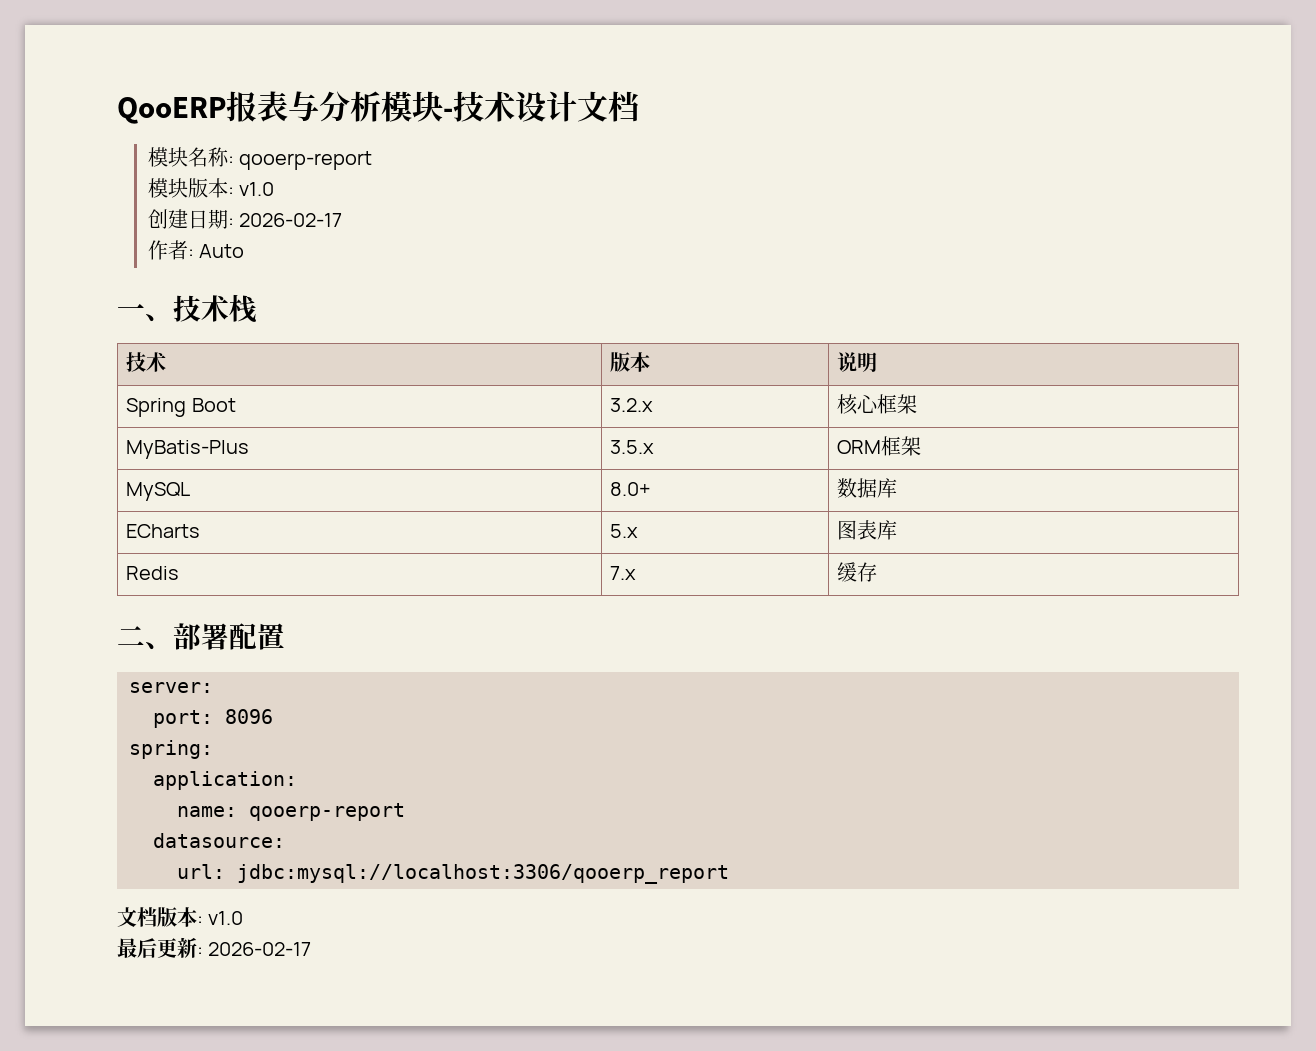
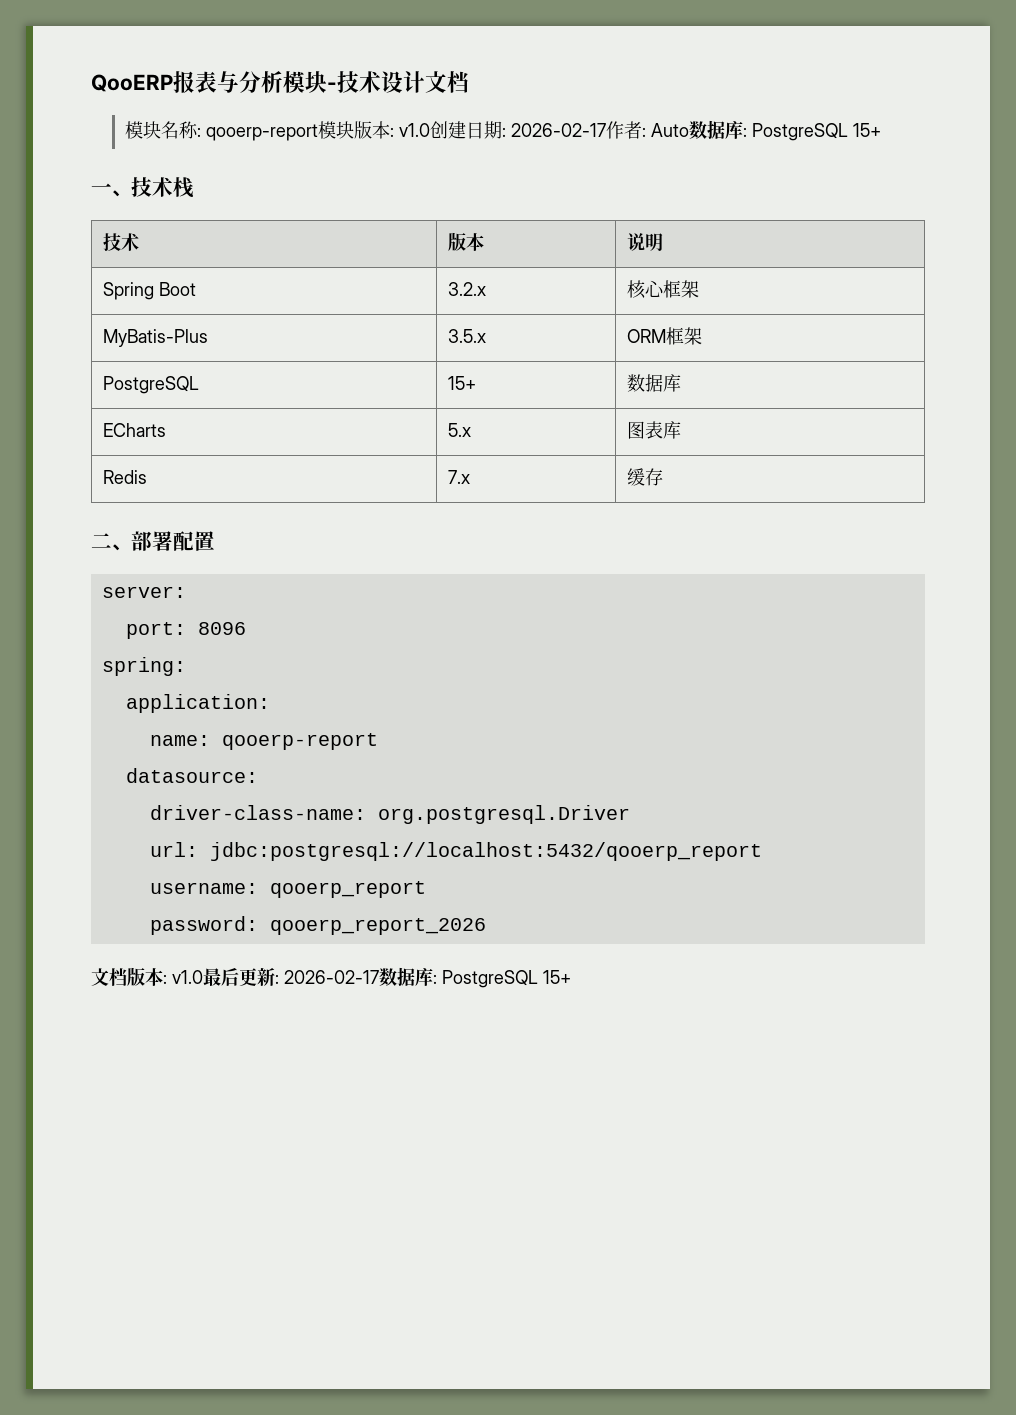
(373, 160) // -> (318, 132) none
(275, 189) // -> (430, 130) none
(343, 220) // -> (606, 130) none
(245, 251) none -> [688,120,881,141] 数据库: PostgreSQL 15+
[126,482,191,501] [610,482,652,496] MySQL | 8.0+ -> [102,376,199,394] [447,376,476,390] PostgreSQL | 15+
(285, 840) none -> [149,805,630,824] // driver-class-name: org.postgresql.Driver
[237,864,729,884] jdbc:mysql://localhost:3306/qooerp_report -> [209,842,762,861] [149,881,426,898] [149,916,486,935] jdbc:postgresql://localhost:5432/qooerp_report // username: qooerp_report // password: qooerp_report_2026
(244, 918) // -> (203, 977) none
(312, 949) none -> [379,967,571,988] 数据库: PostgreSQL 15+

